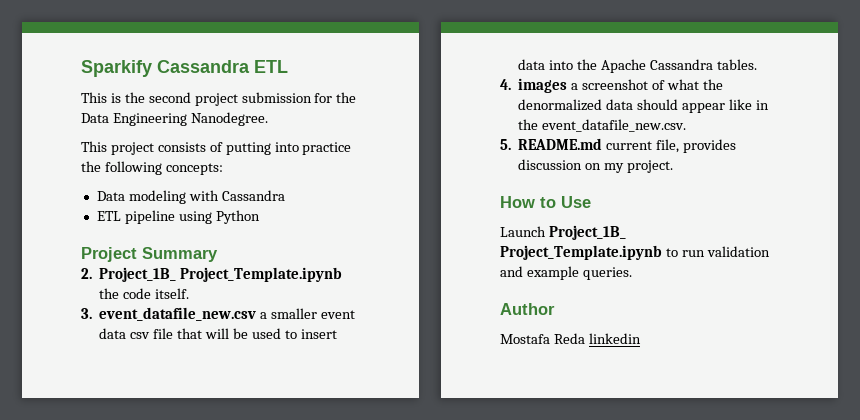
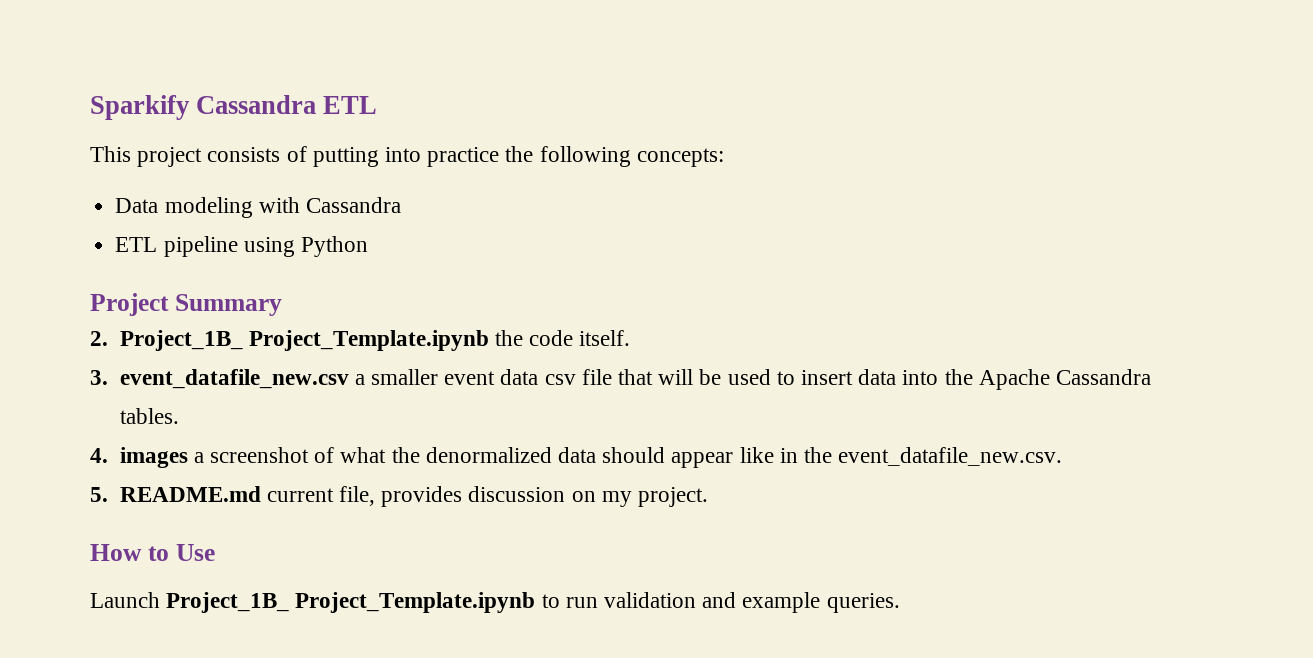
[81,92,357,106] [81,112,268,126] // This is the second project submission for the Data Engineering Nanodegree. -> (378, 105) none
[500,303,555,315] [500,333,641,344] // Author // Mostafa Reda linkedin -> (900, 603) none

